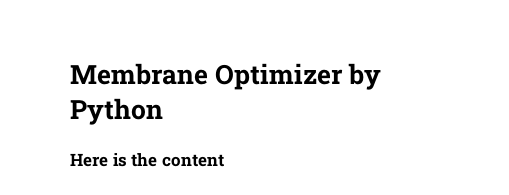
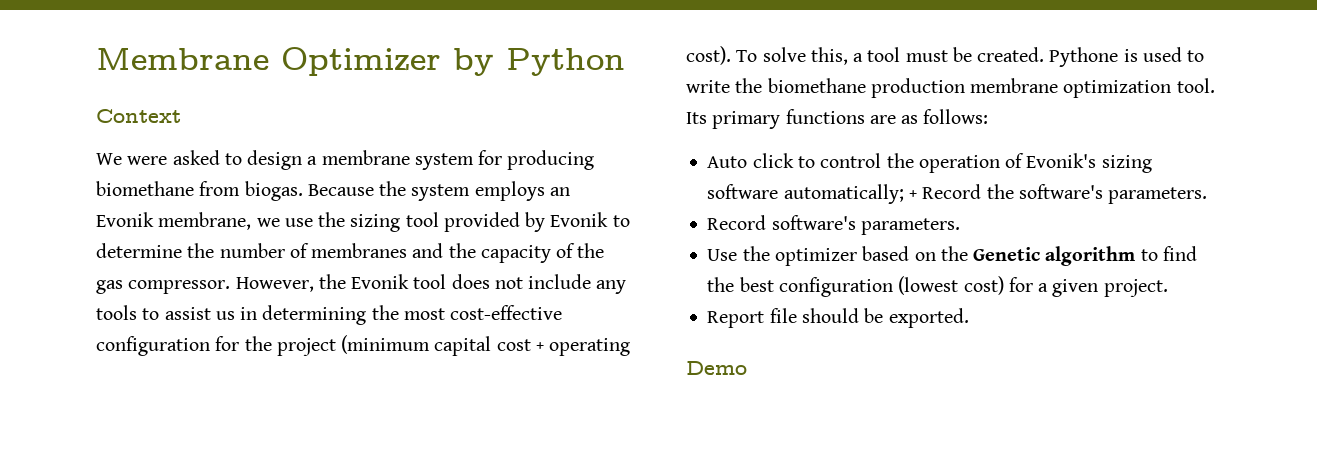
[70,153,224,167] Here is the content -> [96,109,181,123] [96,150,595,170] [96,181,570,201] [96,212,630,232] [96,243,605,263] [96,274,627,294] [96,305,563,325] [96,335,631,356] [686,46,1205,67] [686,78,1215,98] [686,109,989,129] [707,153,1152,173] [707,184,1208,204] [707,215,960,235] [707,246,1197,266] [707,276,1168,297] [707,308,969,328] [686,361,747,375] Context // We were asked to design a membrane system for producing biomethane from biogas. Because the system employs an Evonik membrane, we use the sizing tool provided by Evonik to determine the number of membranes and the capacity of the gas compressor. However, the Evonik tool does not include any tools to assist us in determining the most cost-effective configuration for the project (minimum capital cost + operating cost). To solve this, a tool must be created. Pythone is used to write the biomethane production membrane optimization tool. Its primary functions are as follows: // Auto click to control the operation of Evonik's sizing software automatically; + Record the software's parameters. // Record software's parameters. // Use the optimizer based on the Genetic algorithm to find the best configuration (lowest cost) for a given project. // Report file should be exported. // Demo

